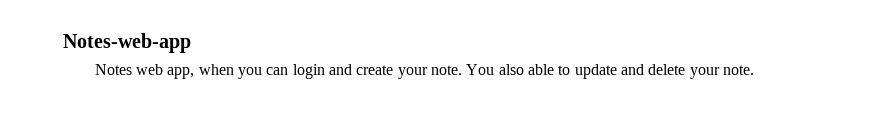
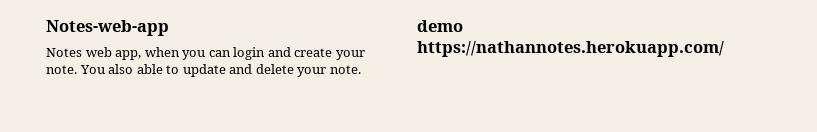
(754, 70) none -> [417,20,463,32] [417,41,724,57] // demo https://nathannotes.herokuapp.com/

